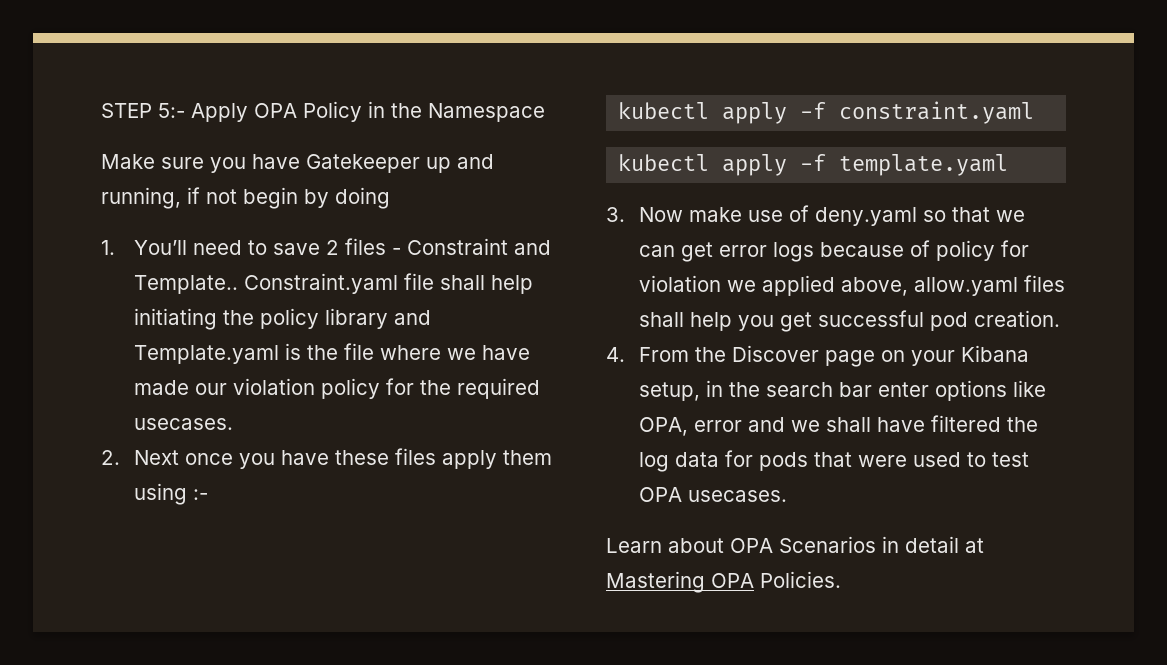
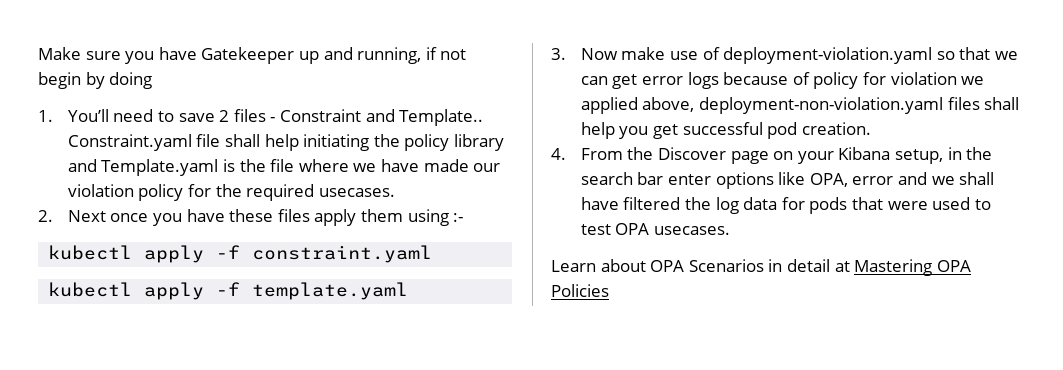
[101,101,545,122] STEP 5:- Apply OPA Policy in the Namespace // -> (38, 53) none
[815,207,918,226] deny.yaml -> [723,47,933,64] deployment-violation.yaml
[914,277,1019,296] allow.yaml -> [698,97,943,114] deployment-non-violation.yaml
[760,571,841,588] Policies. -> [551,284,609,297] Policies

